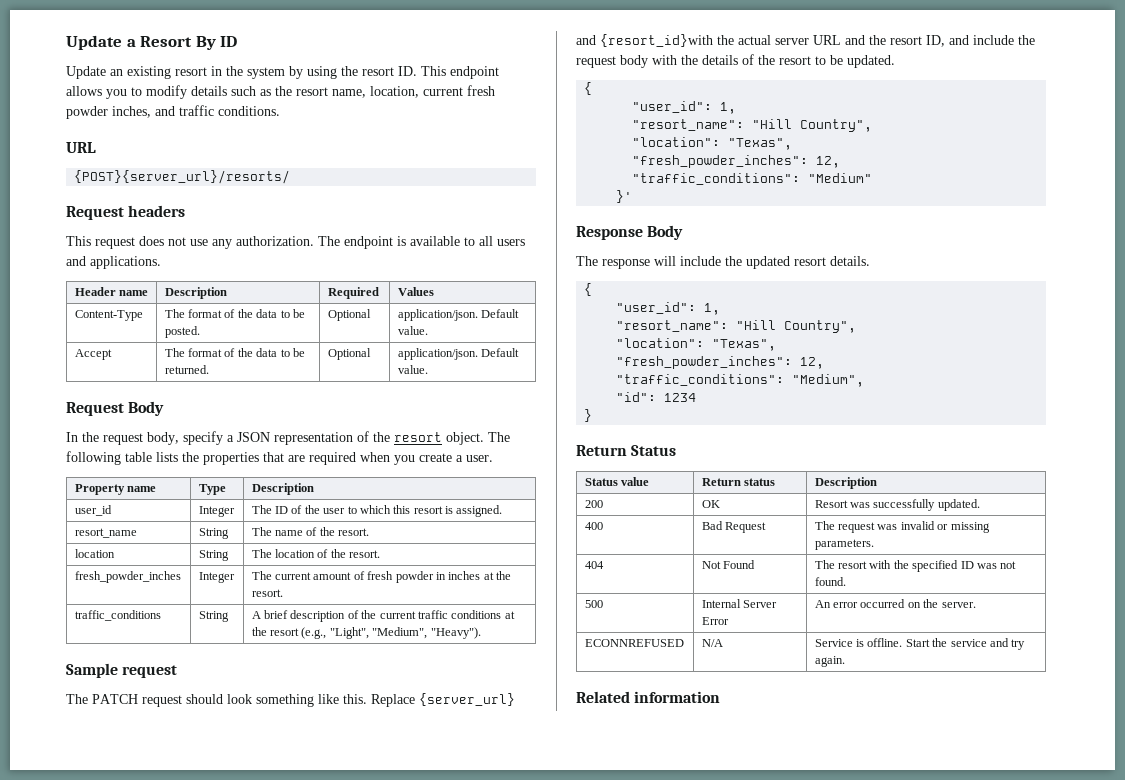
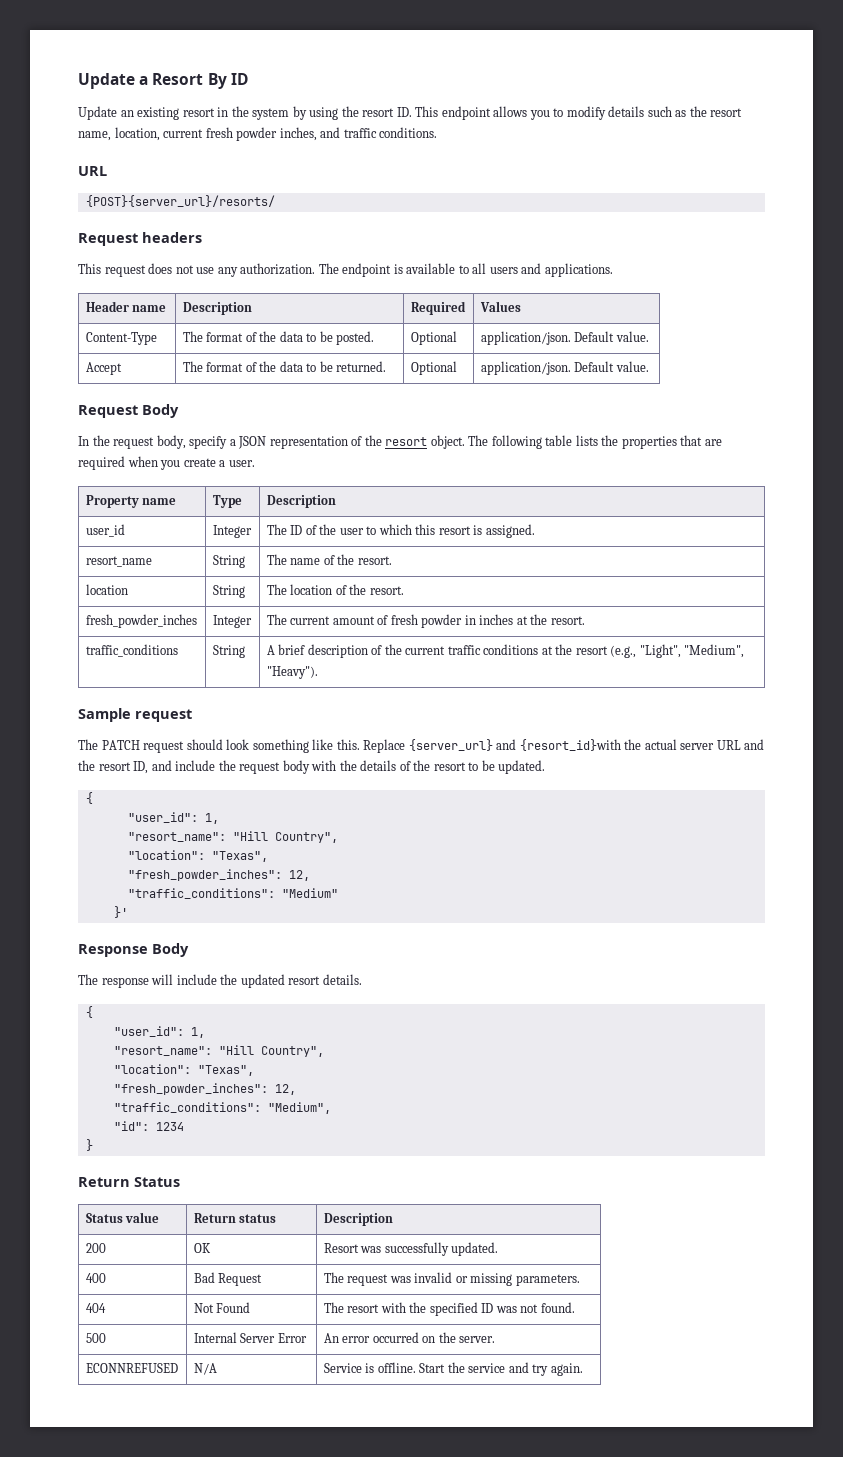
[576,691,721,703] // Related information -> (583, 1369) none

